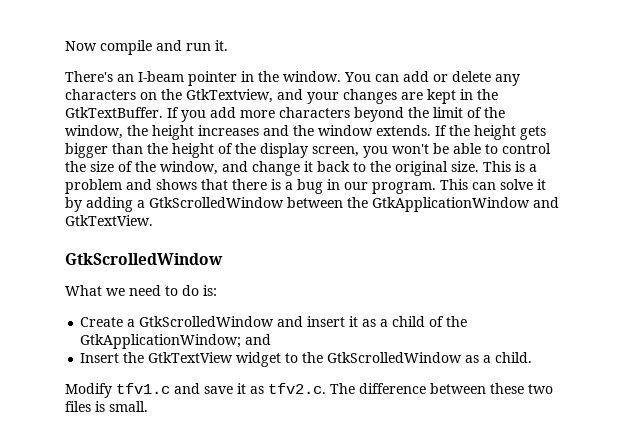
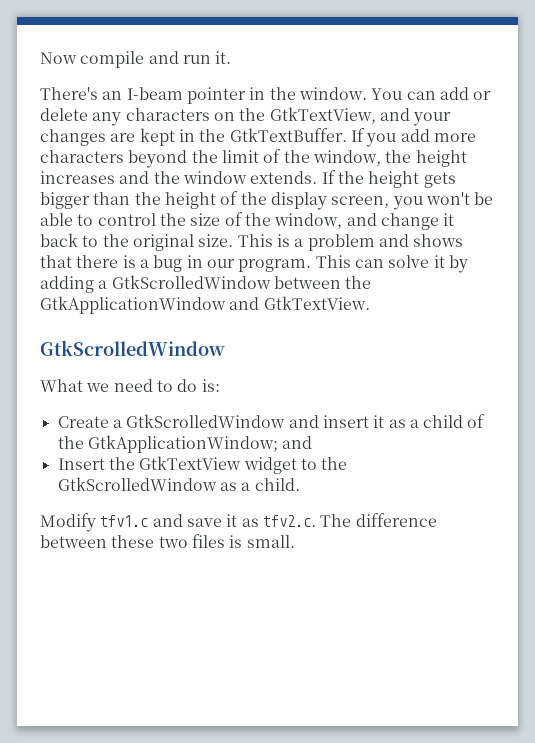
[186,89,273,103] GtkTextview, -> [269,107,376,124] GtkTextView,

